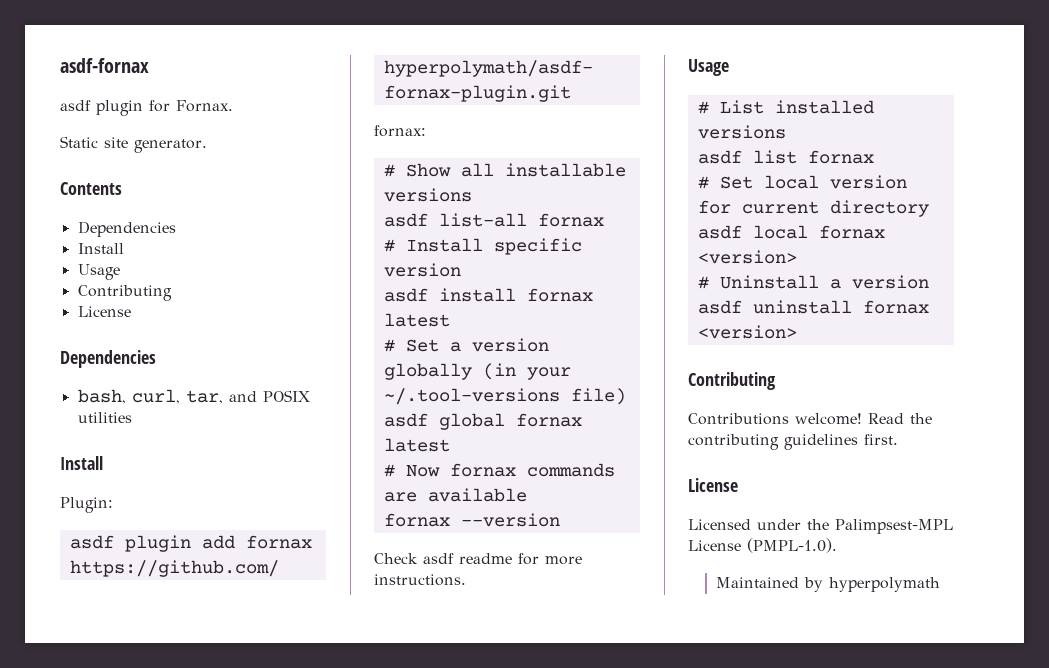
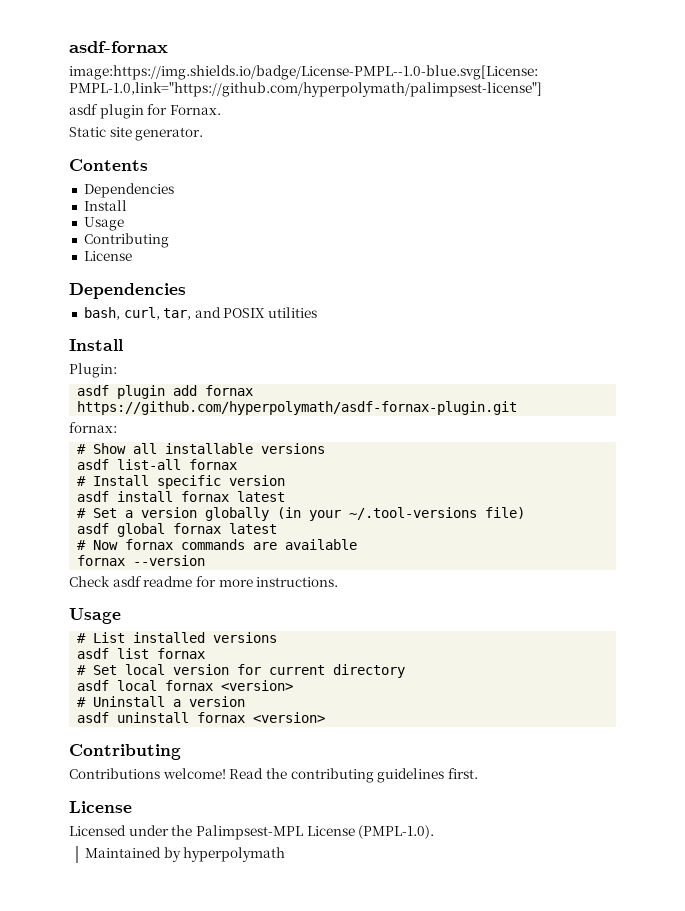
(149, 65) none -> [69,65,538,80] [69,82,542,97] // image:https://img.shields.io/badge/License-PMPL--1.0-blue.svg[License: PMPL-1.0,link="https://github.com/hyperpolymath/palimpsest-license"]

